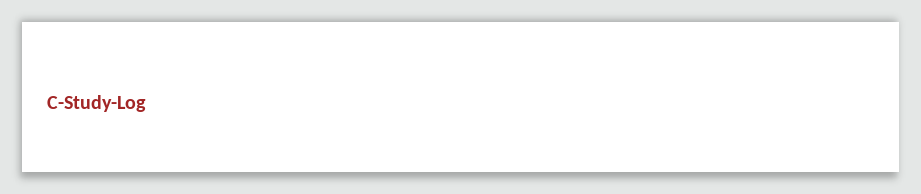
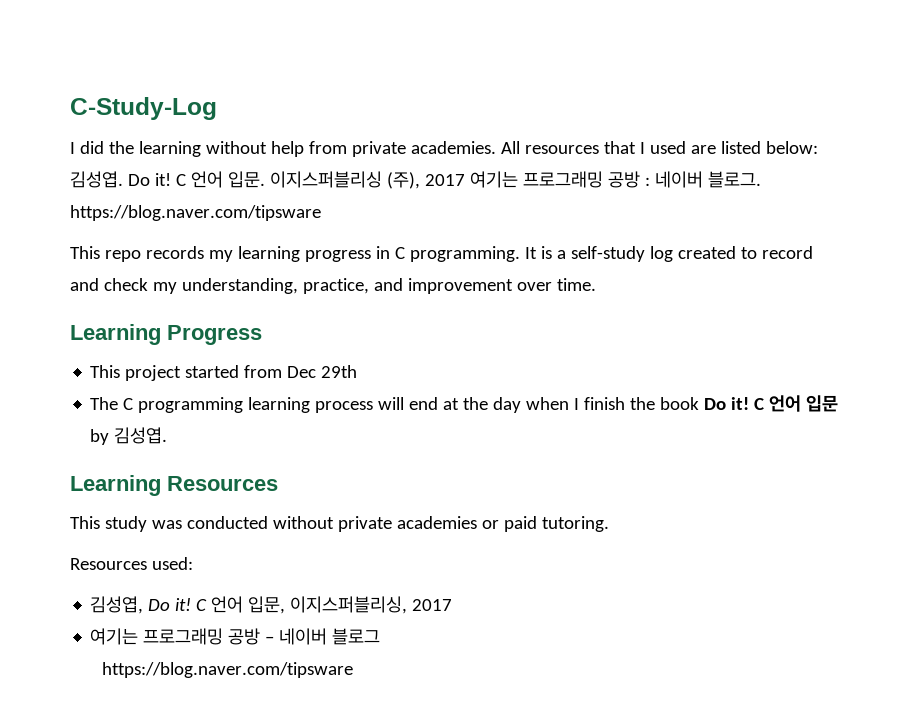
(146, 103) none -> [70,141,818,157] [70,171,761,189] [70,205,321,221] [70,246,813,262] [70,278,596,294] [70,324,262,345] [90,365,358,381] [90,395,839,413] [90,427,168,445] [70,475,278,496] [70,516,609,532] [70,557,193,570] [90,596,453,614] [90,628,381,645] [102,662,354,678] // I did the learning without help from private academies. All resources that I used are listed below: 김성엽. Do it! C 언어 입문. 이지스퍼블리싱 (주), 2017 여기는 프로그래밍 공방 : 네이버 블로그. https://blog.naver.com/tipsware // This repo records my learning progress in C programming. It is a self-study log created to record and check my understanding, practice, and improvement over time. // Learning Progress // This project started from Dec 29th // The C programming learning process will end at the day when I finish the book Do it! C 언어 입문 by 김성엽. // Learning Resources // This study was conducted without private academies or paid tutoring. // Resources used: // 김성엽, Do it! C 언어 입문, 이지스퍼블리싱, 2017 // 여기는 프로그래밍 공방 – 네이버 블로그 // https://blog.naver.com/tipsware

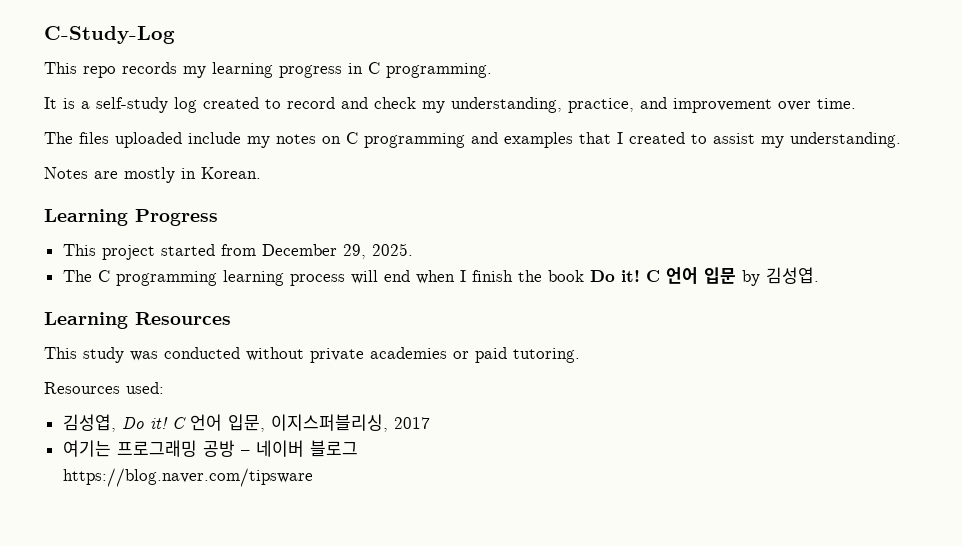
[70,141,818,157] [70,171,761,189] [70,205,321,221] // I did the learning without help from private academies. All resources that I used are listed below: 김성엽. Do it! C 언어 입문. 이지스퍼블리싱 (주), 2017 여기는 프로그래밍 공방 : 네이버 블로그. https://blog.naver.com/tipsware -> (175, 35) none
(520, 254) none -> (492, 70) //
(596, 284) none -> [44,132,901,148] [44,167,261,183] // The files uploaded include my notes on C programming and examples that I created to assist my understanding. // Notes are mostly in Korean.
[287,365,358,378] Dec 29th -> [261,243,413,259] December 29, 2025.
[443,397,522,413] at the day -> (410, 276) none

